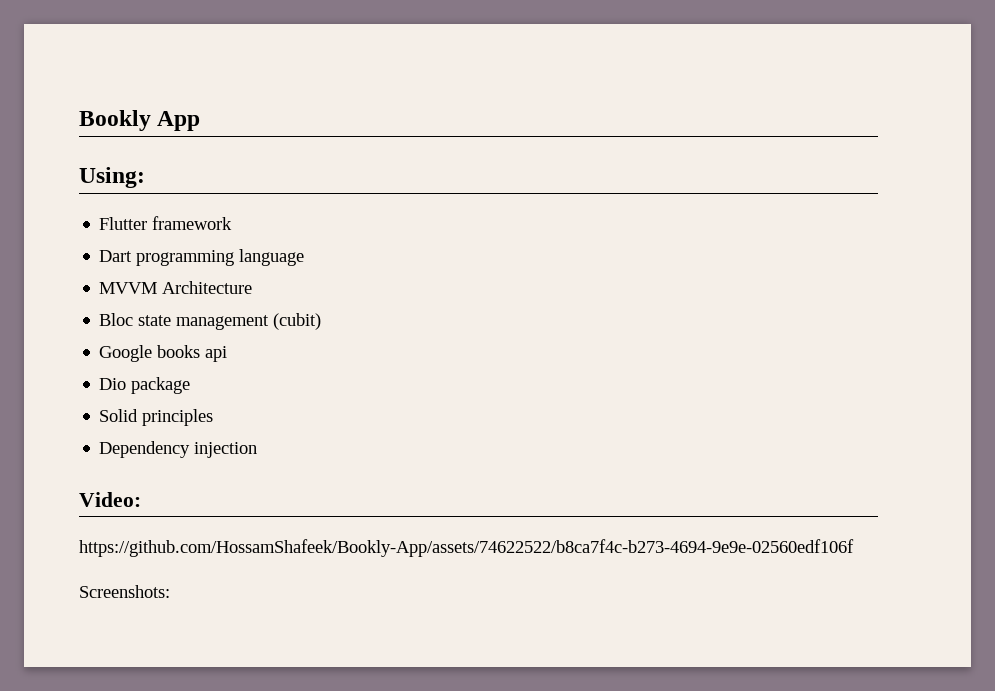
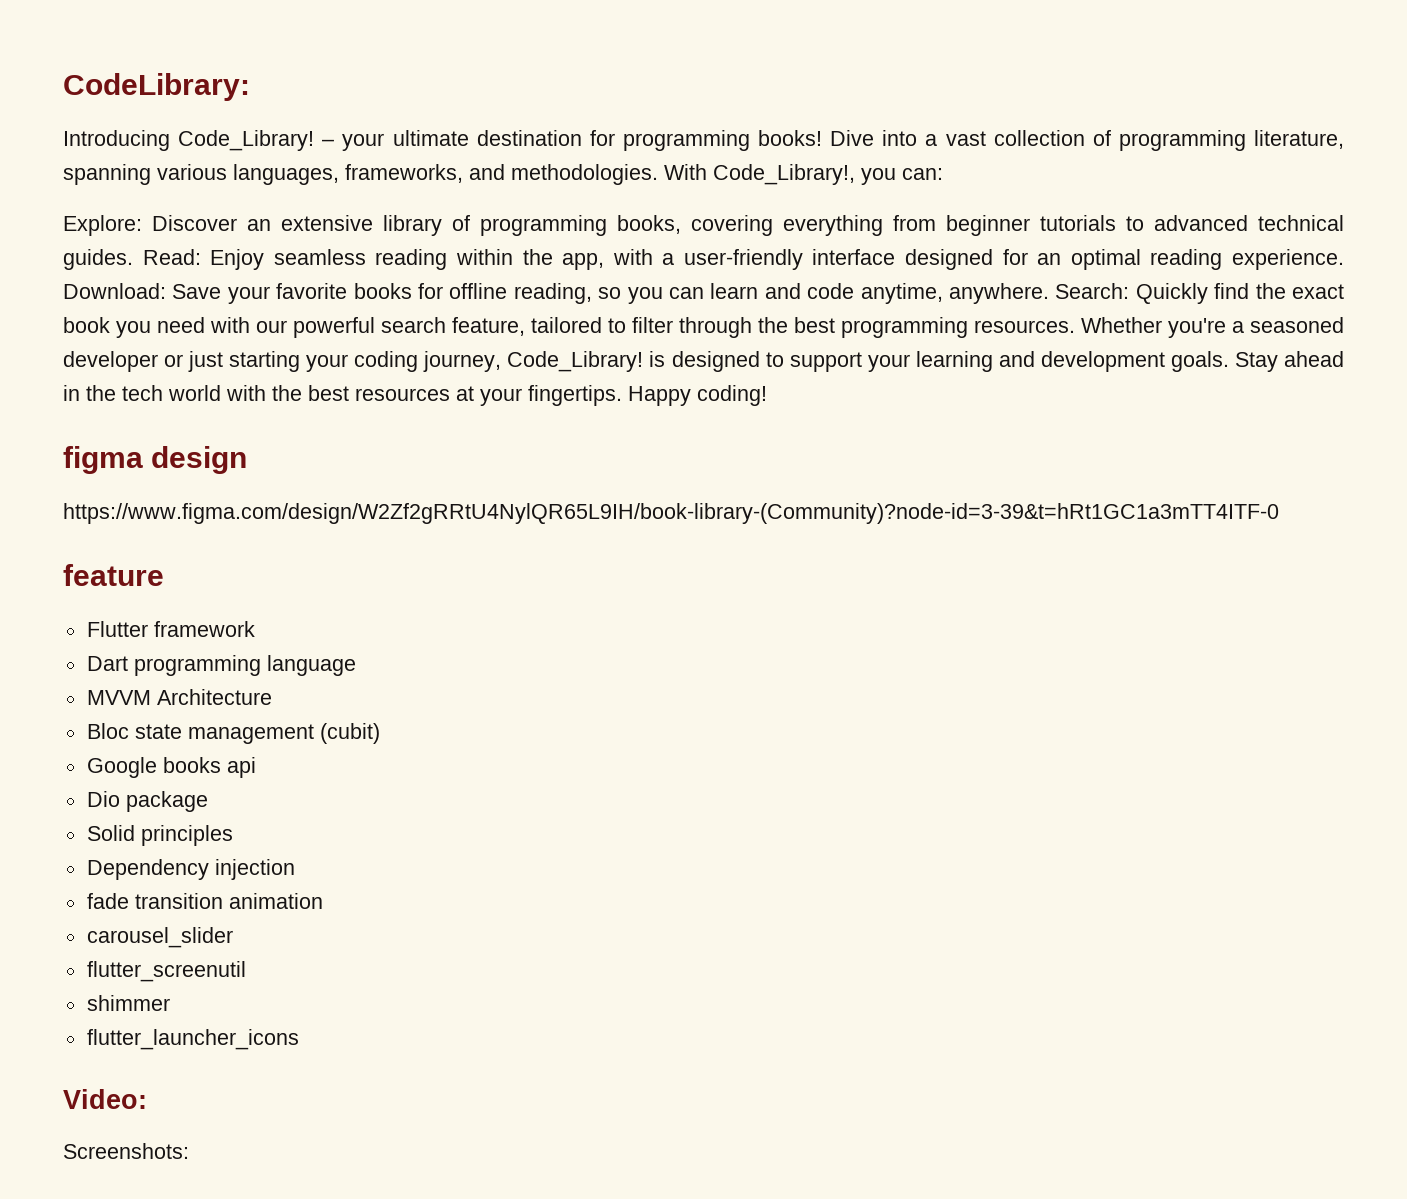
[79,110,201,131] [79,167,145,188] Bookly App // Using: -> [63,73,250,101] [63,130,1344,151] [63,164,943,185] [63,215,1344,236] [63,249,1344,270] [63,283,1344,304] [63,317,1344,338] [63,351,1344,372] [63,385,767,406] [63,446,248,474] [63,503,1279,524] [63,564,164,586] CodeLibrary: // Introducing Code_Library! – your ultimate destination for programming books! Dive into a vast collection of programming literature, spanning various languages, frameworks, and methodologies. With Code_Library!, you can: // Explore: Discover an extensive library of programming books, covering everything from beginner tutorials to advanced technical guides. Read: Enjoy seamless reading within the app, with a user-friendly interface designed for an optimal reading experience. Download: Save your favorite books for offline reading, so you can learn and code anytime, anywhere. Search: Quickly find the exact book you need with our powerful search feature, tailored to filter through the best programming resources. Whether you're a seasoned developer or just starting your coding journey, Code_Library! is designed to support your learning and development goals. Stay ahead in the tech world with the best resources at your fingertips. Happy coding! // figma design // https://www.figma.com/design/W2Zf2gRRtU4NylQR65L9IH/book-library-(Community)?node-id=3-39&t=hRt1GC1a3mTT4ITF-0 // feature
(258, 450) none -> [86,893,323,909] [86,927,233,948] [86,961,246,982] [86,995,170,1011] [86,1029,299,1050] // fade transition animation // carousel_slider // flutter_screenutil // shimmer // flutter_launcher_icons
[79,539,854,557] // https://github.com/HossamShafeek/Bookly-App/assets/74622522/b8ca7f4c-b273-4694-9e9e-02560edf106f -> (147, 1099) none

